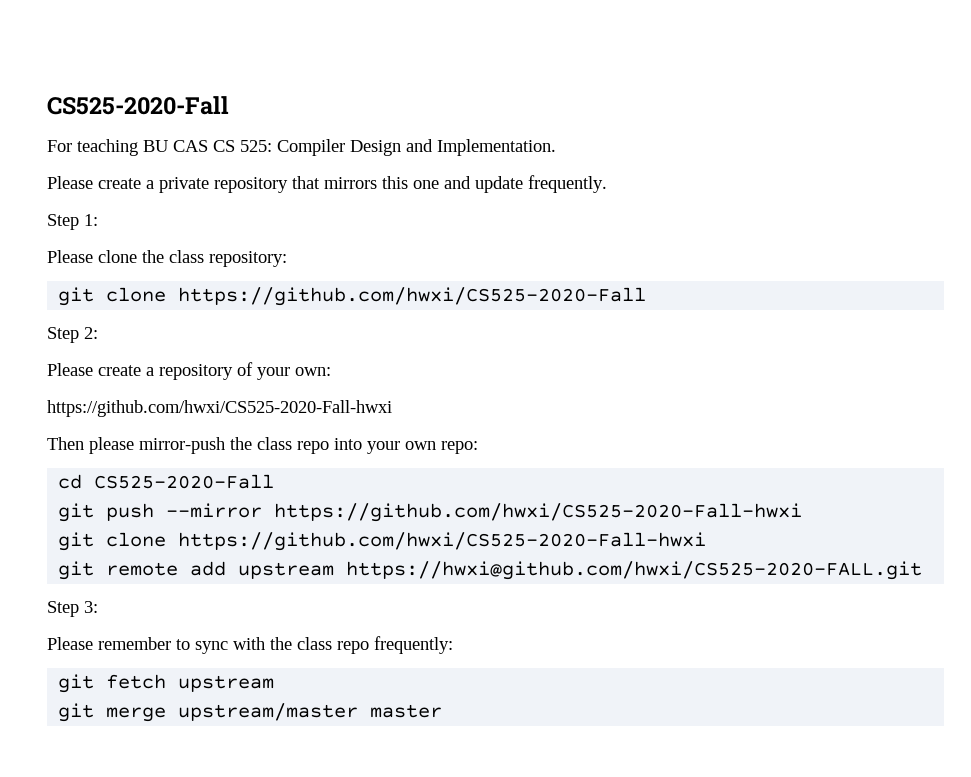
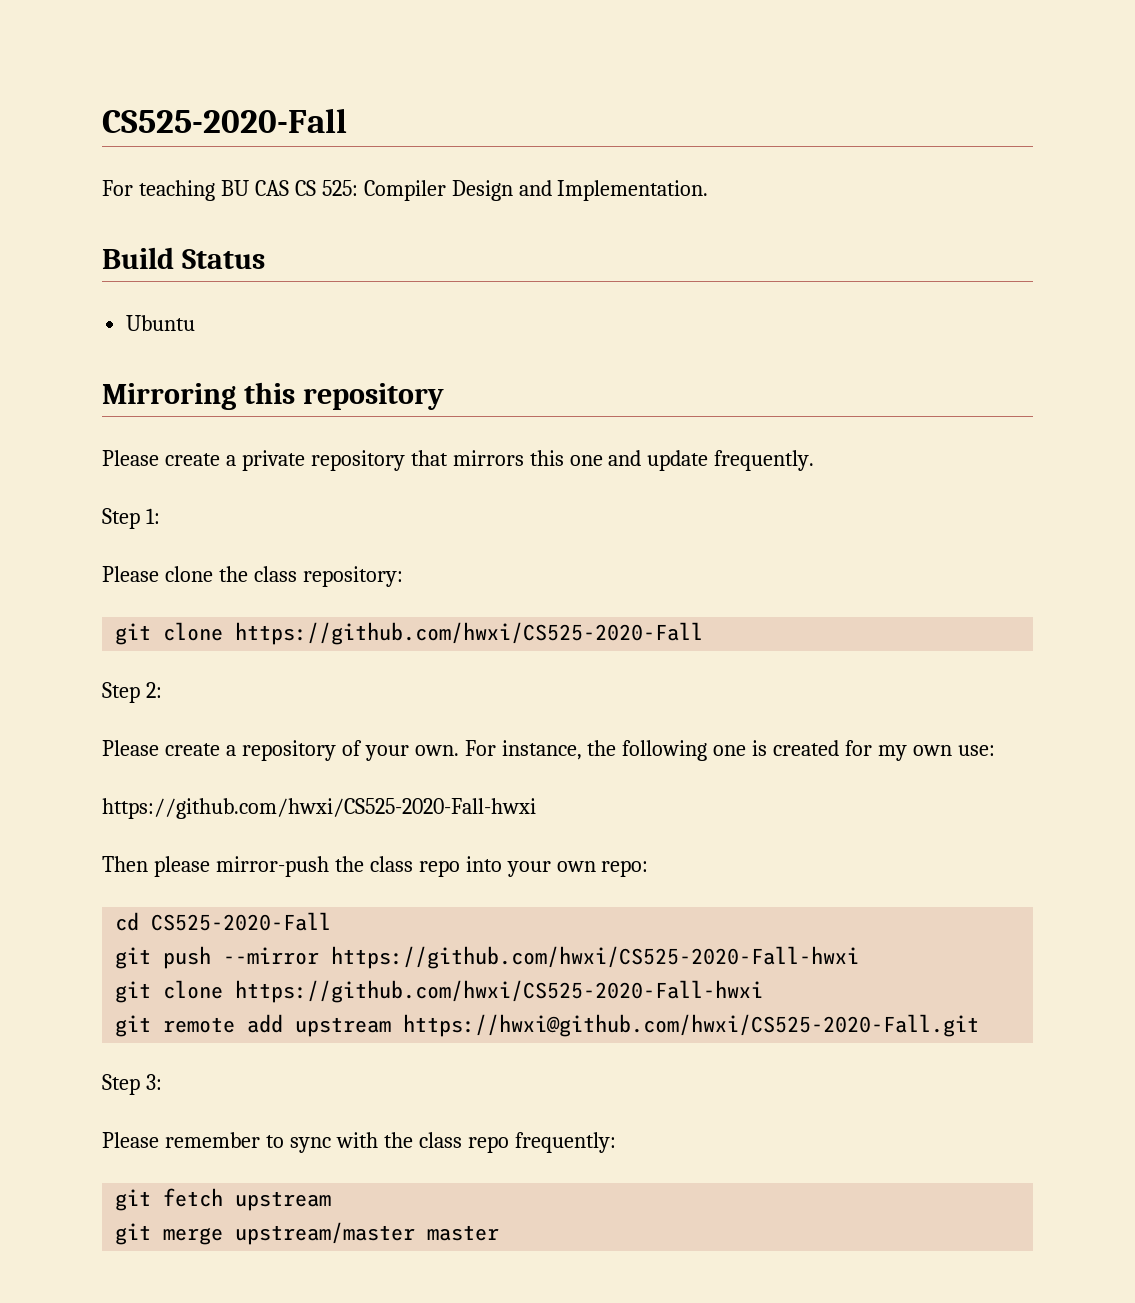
(556, 147) none -> [102,247,265,269] [126,315,196,331] [102,382,444,410] // Build Status // Ubuntu // Mirroring this repository
[295,367,331,376] own: -> [414,740,995,761] own. For instance, the following one is created for my own use:
[346,561,923,580] https://hwxi@github.com/hwxi/CS525-2020-FALL.git -> [403,1014,980,1037] https://hwxi@github.com/hwxi/CS525-2020-Fall.git

